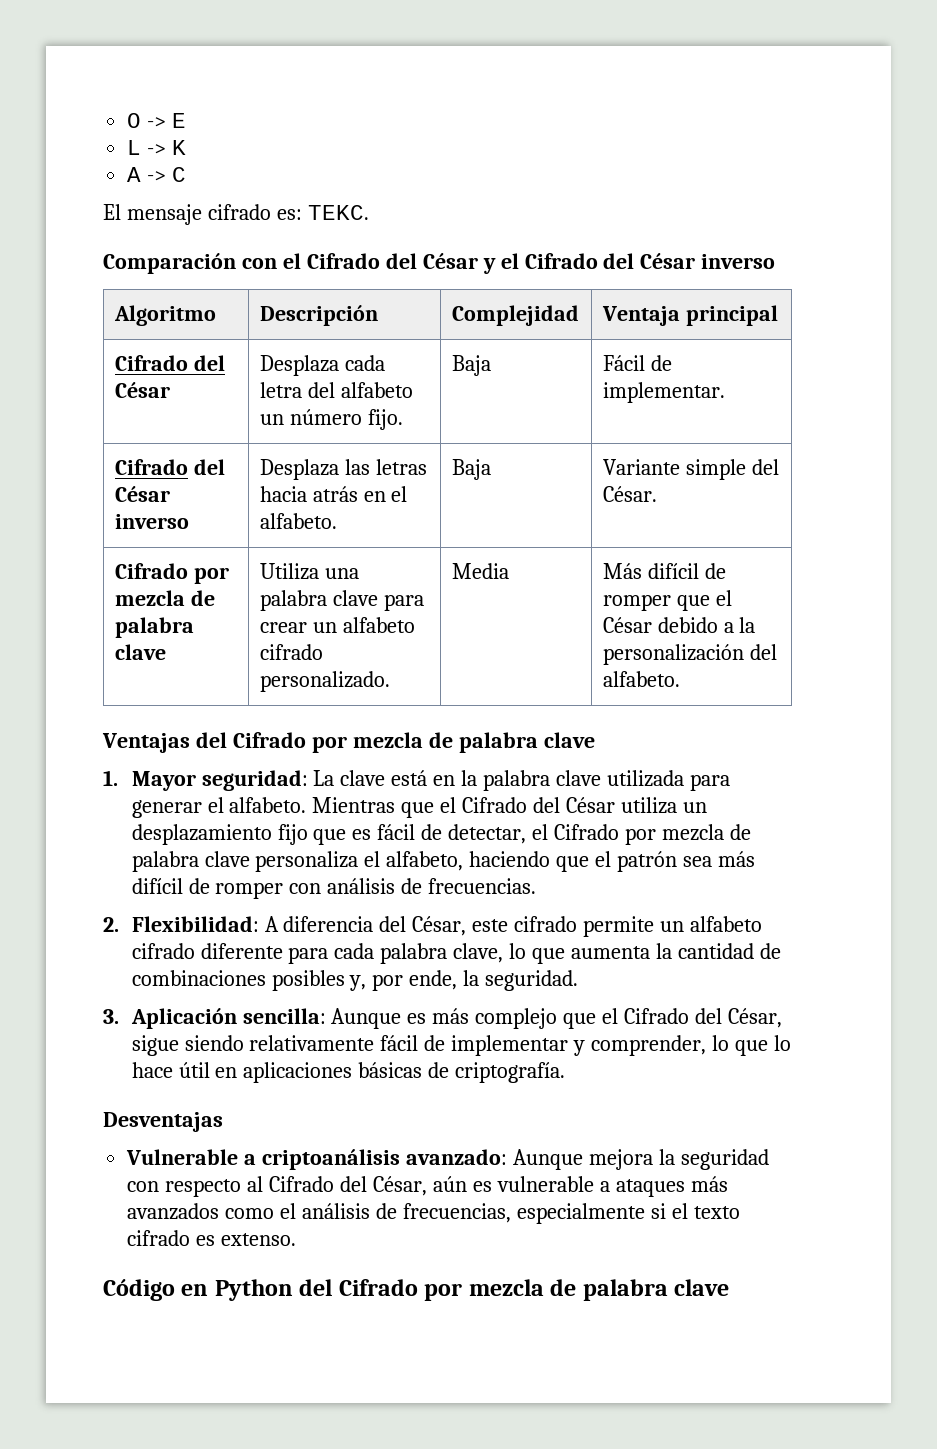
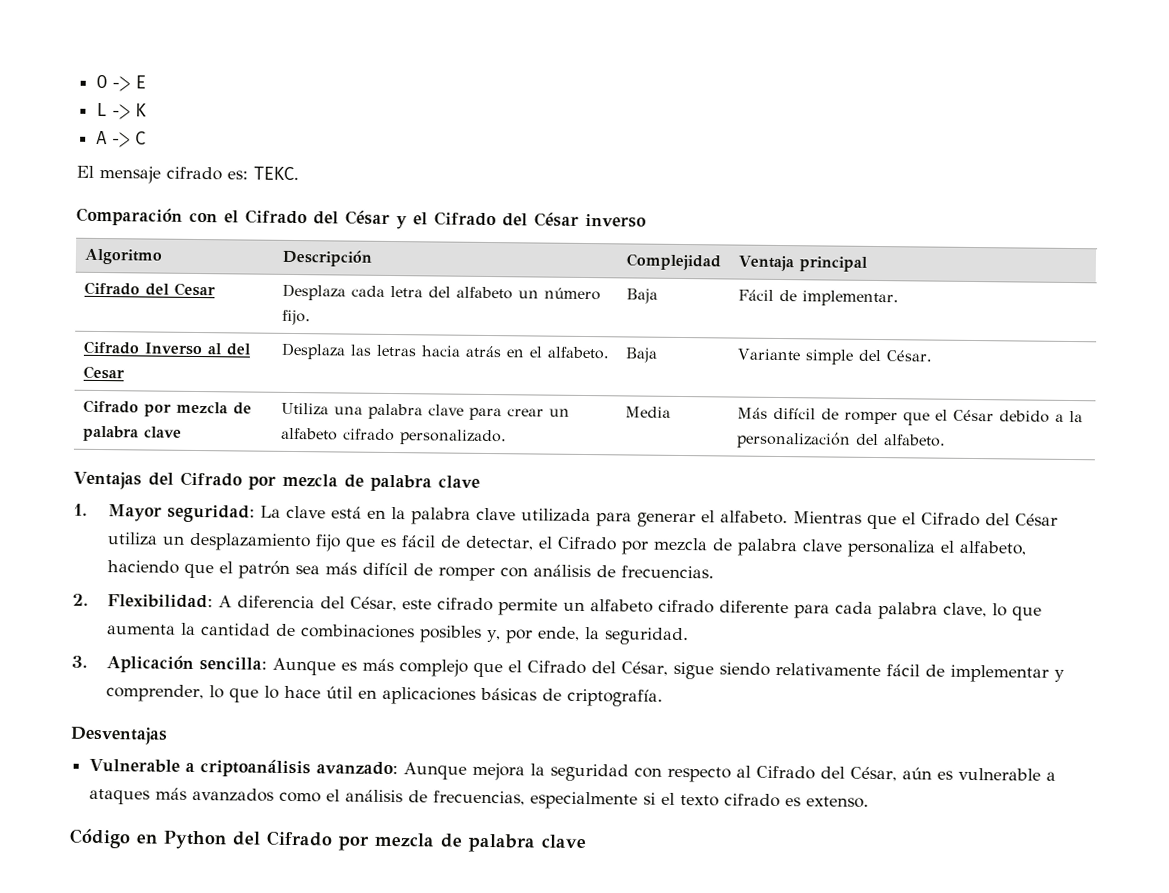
[114,382,170,398] César -> [173,282,216,297] Cesar
[193,459,225,475] [114,486,170,502] [114,514,189,529] del César inverso -> [143,342,251,356] [82,365,125,380] Inverso al del Cesar

